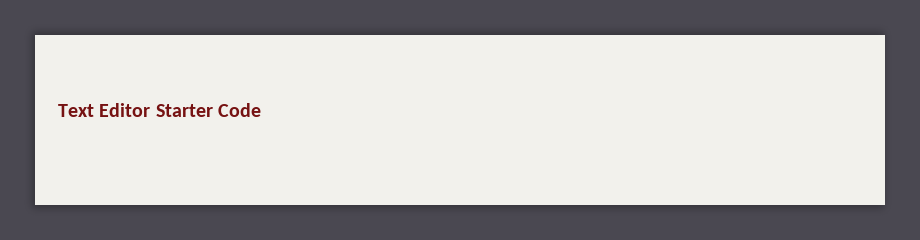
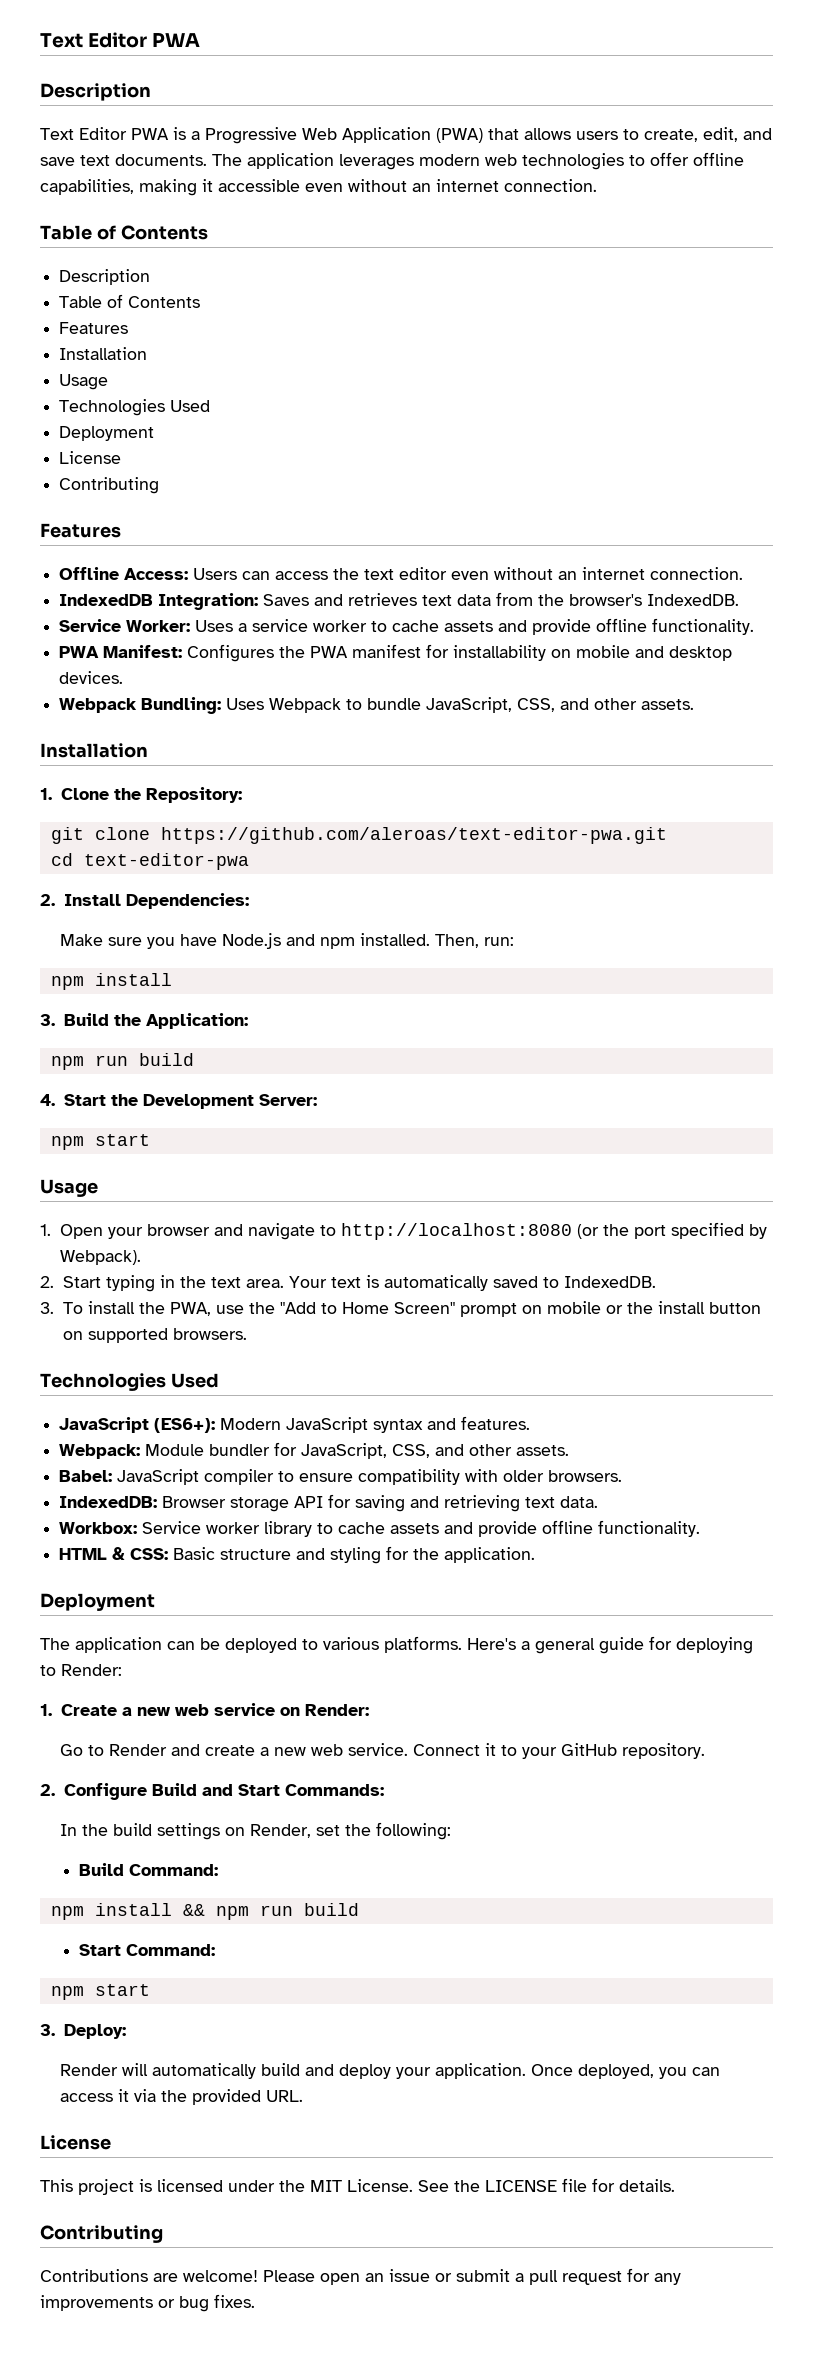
[58,103,261,117] Text Editor Starter Code -> [40,32,201,48] [40,83,151,101] [40,127,772,144] [40,152,744,170] [40,179,597,196] [40,225,208,240] [59,269,151,285] [59,294,201,308] [59,322,129,334] [59,347,148,360] [59,374,109,390] [59,399,211,416] [59,426,155,441] [59,451,122,464] [59,477,160,494] [40,523,121,538] [59,567,744,580] [59,592,740,610] [59,618,755,635] [59,644,733,662] [59,671,124,684] [59,697,695,714] [40,743,148,758] [40,787,242,803] [50,827,667,844] [50,853,249,870] [40,893,249,909] [60,933,515,949] [50,973,172,990] [40,1013,248,1029] [50,1053,194,1070] [40,1094,317,1109] [50,1134,150,1150] [40,1179,98,1197] [40,1222,768,1240] [60,1250,142,1265] [40,1275,656,1292] [40,1301,761,1317] [62,1328,247,1343] [40,1373,219,1391] [59,1416,531,1433] [59,1442,570,1459] [59,1469,623,1485] [59,1494,599,1512] [59,1520,701,1537] [59,1546,536,1564] [40,1593,155,1611] [40,1636,753,1654] [40,1664,122,1676] [40,1703,369,1716] [60,1743,706,1759] [40,1783,384,1800] [60,1822,452,1840] [79,1863,219,1876] [50,1903,359,1920] [79,1944,216,1956] [50,1984,150,2000] [40,2024,126,2039] [60,2063,721,2079] [60,2089,304,2105] [40,2135,111,2150] [40,2178,675,2195] [40,2225,163,2243] [40,2268,681,2285] [40,2294,255,2312] Text Editor PWA // Description // Text Editor PWA is a Progressive Web Application (PWA) that allows users to create, edit, and save text documents. The application leverages modern web technologies to offer offline capabilities, making it accessible even without an internet connection. // Table of Contents // Description // Table of Contents // Features // Installation // Usage // Technologies Used // Deployment // License // Contributing // Features // Offline Access: Users can access the text editor even without an internet connection. // IndexedDB Integration: Saves and retrieves text data from the browser's IndexedDB. // Service Worker: Uses a service worker to cache assets and provide offline functionality. // PWA Manifest: Configures the PWA manifest for installability on mobile and desktop devices. // Webpack Bundling: Uses Webpack to bundle JavaScript, CSS, and other assets. // Installation // 1. Clone the Repository: // git clone https://github.com/aleroas/text-editor-pwa.git // cd text-editor-pwa // 2. Install Dependencies: // Make sure you have Node.js and npm installed. Then, run: // npm install // 3. Build the Application: // npm run build // 4. Start the Development Server: // npm start // Usage // 1. Open your browser and navigate to http://localhost:8080 (or the port specified by Webpack). // 2. Start typing in the text area. Your text is automatically saved to IndexedDB. // 3. To install the PWA, use the "Add to Home Screen" prompt on mobile or the install button on supported browsers. // Technologies Used // JavaScript (ES6+): Modern JavaScript syntax and features. // Webpack: Module bundler for JavaScript, CSS, and other assets. // Babel: JavaScript compiler to ensure compatibility with older browsers. // IndexedDB: Browser storage API for saving and retrieving text data. // Workbox: Service worker library to cache assets and provide offline functionality. // HTML & CSS: Basic structure and styling for the application. // Deployment // The application can be deployed to various platforms. Here's a general guide for deploying to Render: // 1. Create a new web service on Render: // Go to Render and create a new web service. Connect it to your GitHub repository. // 2. Configure Build and Start Commands: // In the build settings on Render, set the following: // Build Command: // npm install && npm run build // Start Command: // npm start // 3. Deploy: // Render will automatically build and deploy your application. Once deployed, you can access it via the provided URL. // License // This project is licensed under the MIT License. See the LICENSE file for details. // Contributing // Contributions are welcome! Please open an issue or submit a pull request for any improvements or bug fixes.

